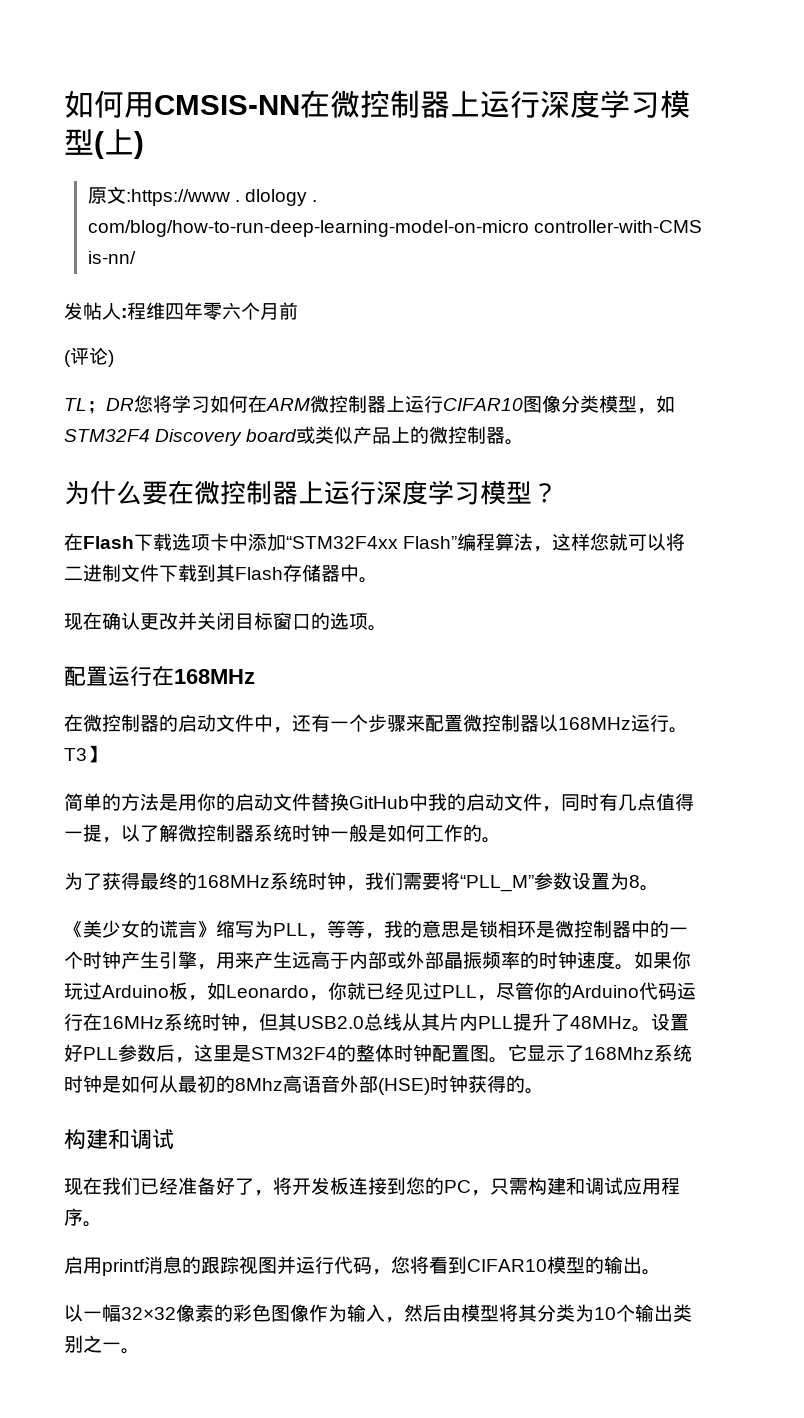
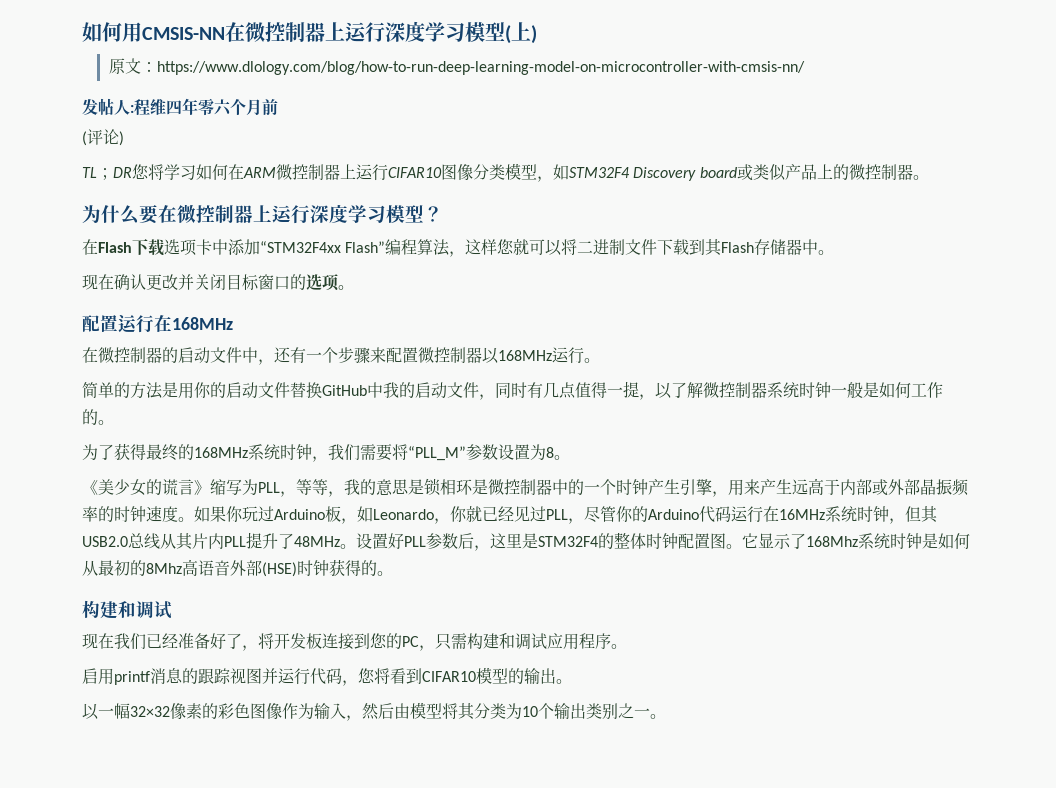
[125,189,318,206] [87,220,702,237] [87,251,136,264] :https://www . dlology . com/blog/how-to-run-deep-learning-model-on-micro controller-with-CMS is-nn/ -> [140,61,805,75] ：https://www.dlology.com/blog/how-to-run-deep-learning-model-on-microcontroller-with-cmsis-nn/
[64,745,106,763] T3】 -> (600, 360) none

